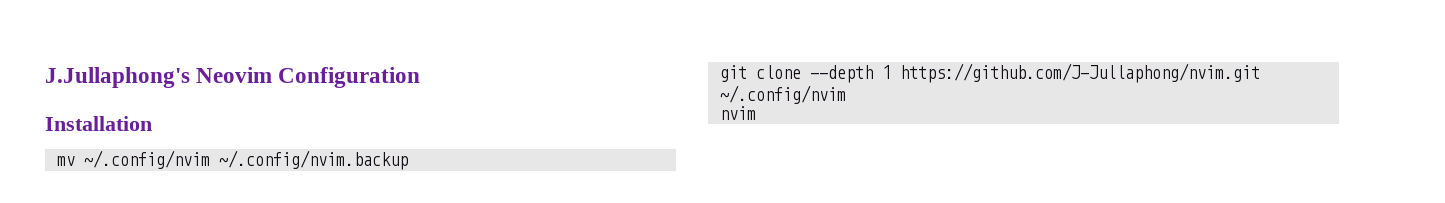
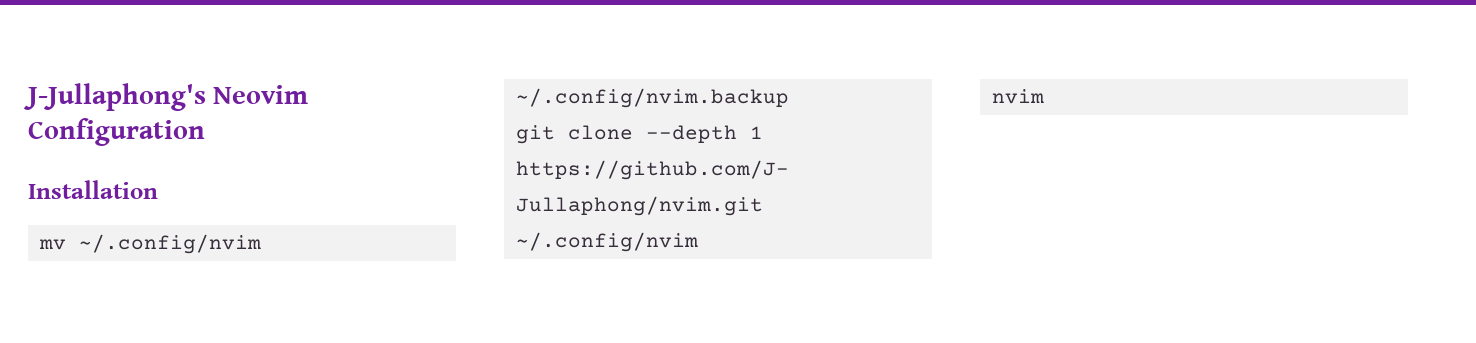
[45,67,190,88] J.Jullaphong's -> [24,83,206,111] J-Jullaphong's

